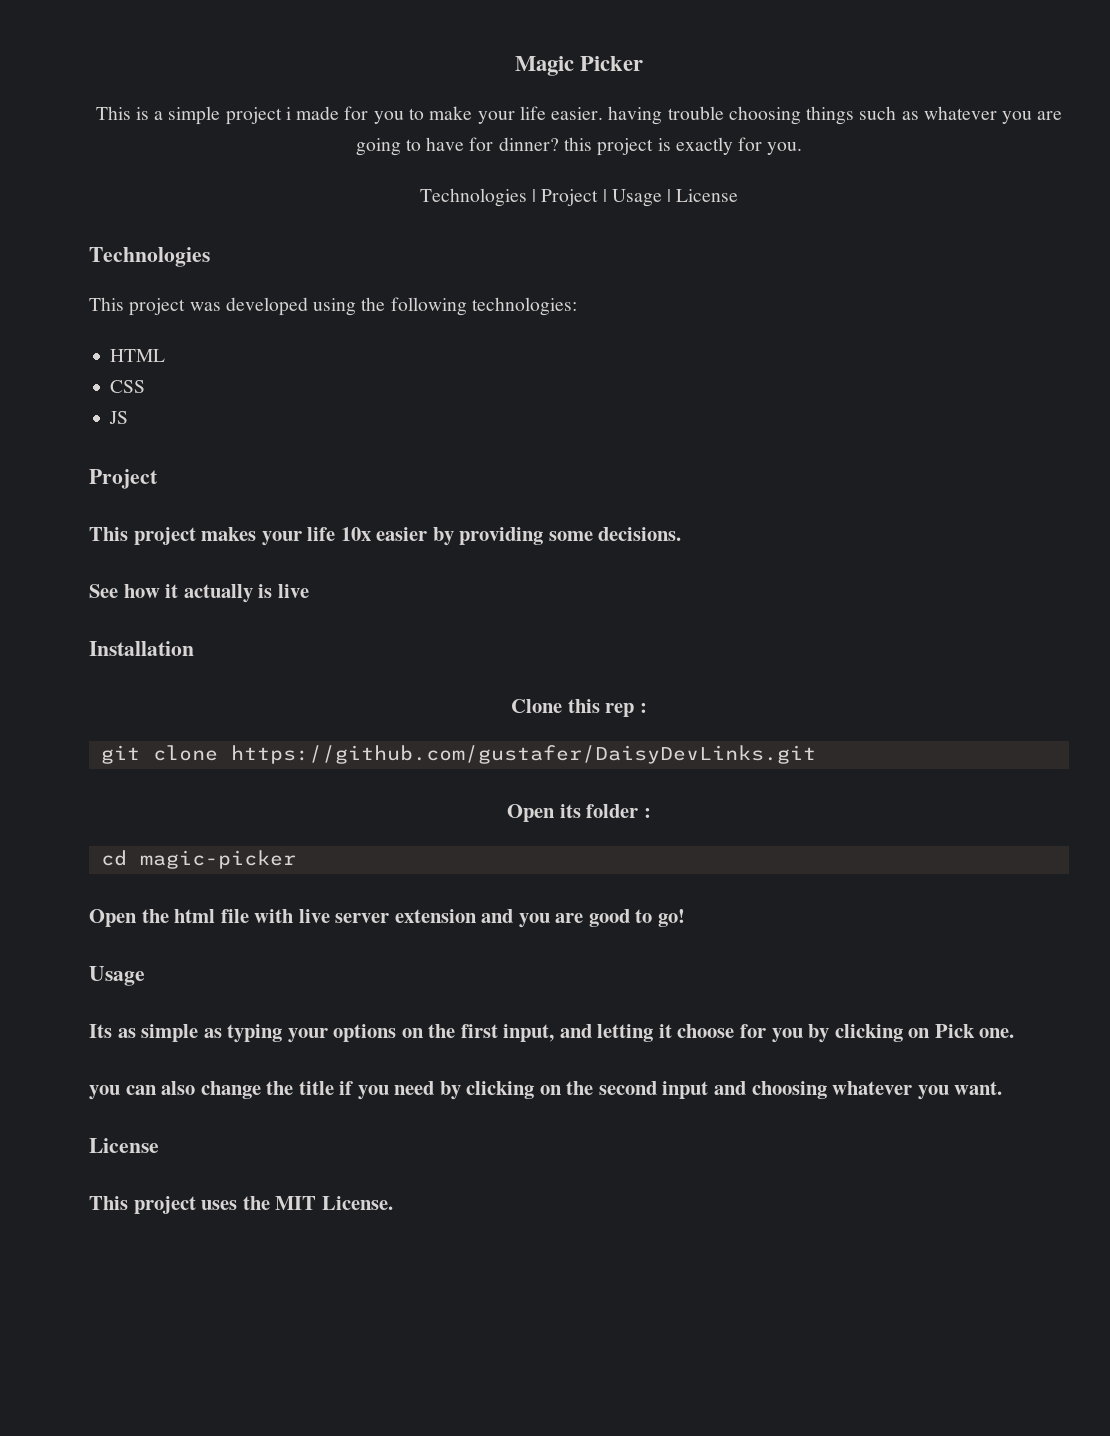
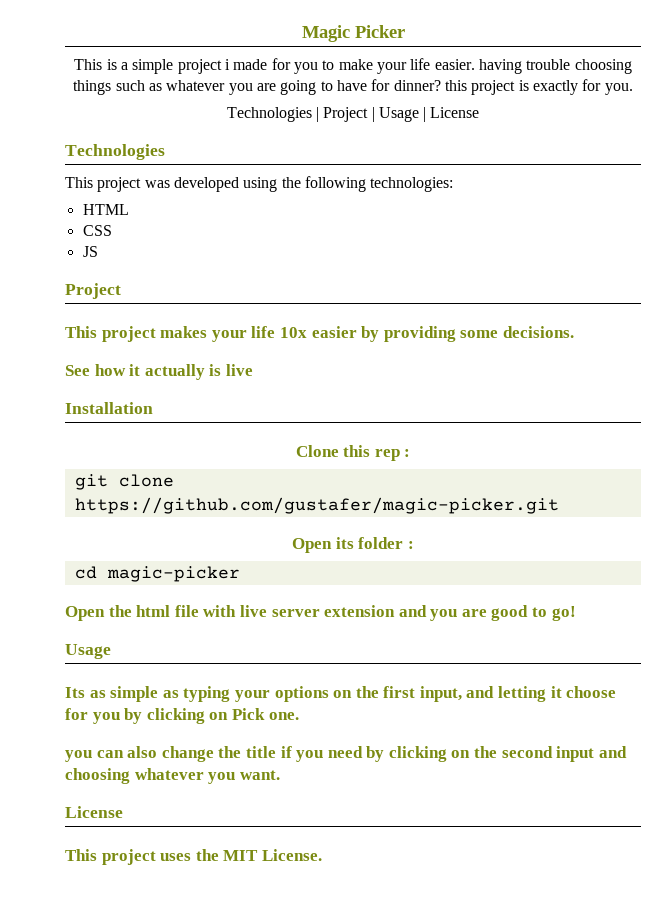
[230,745,816,764] https://github.com/gustafer/DaisyDevLinks.git -> [74,497,559,514] https://github.com/gustafer/magic-picker.git

